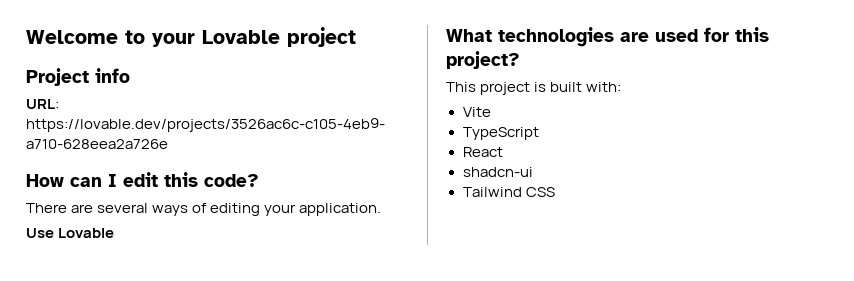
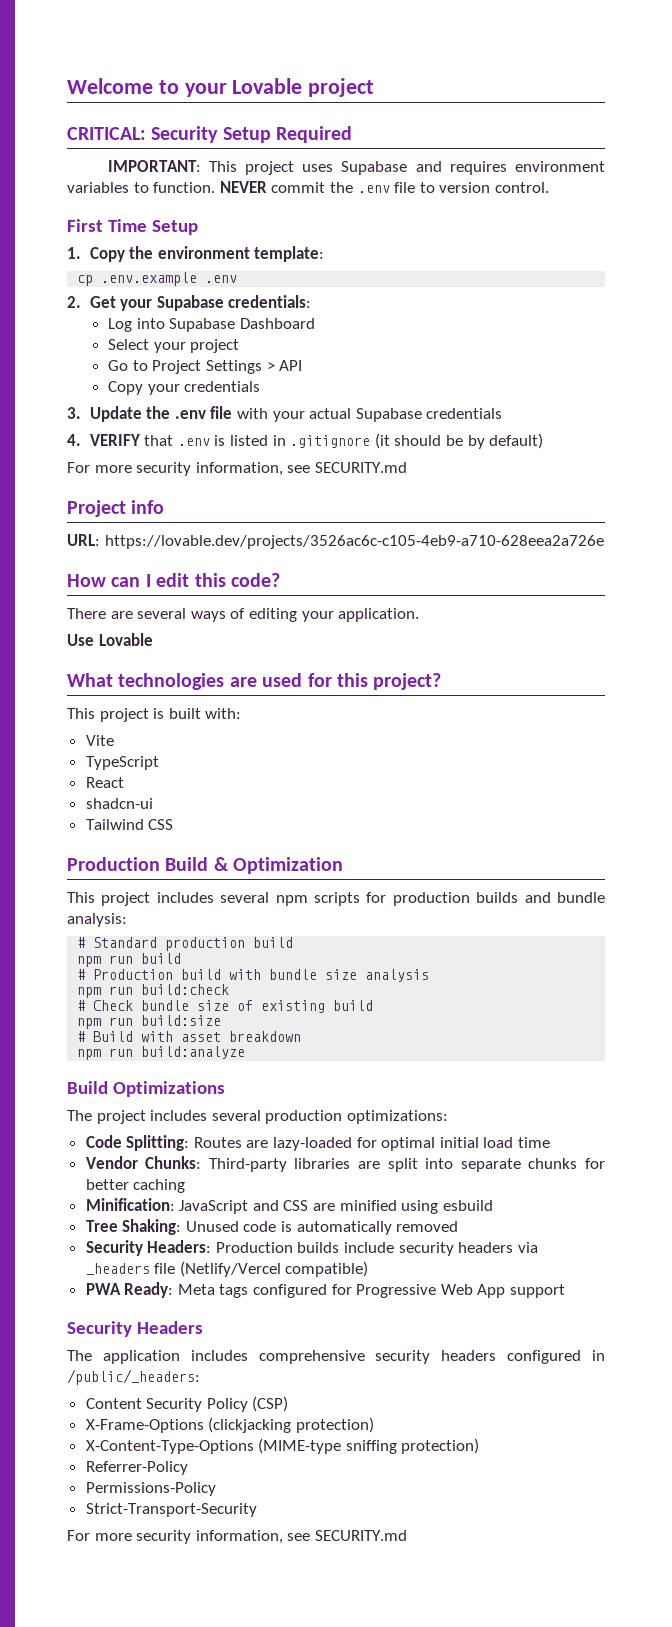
(356, 37) none -> [67,126,353,143] [107,160,605,175] [67,181,549,193] [67,219,198,235] [67,246,325,262] [77,272,238,286] [67,295,312,311] [108,318,316,332] [108,339,240,353] [108,360,303,374] [108,381,261,395] [67,406,503,422] [67,433,544,449] [67,462,407,476] // CRITICAL: Security Setup Required // IMPORTANT: This project uses Supabase and requires environment variables to function. NEVER commit the .env file to version control. // First Time Setup // 1. Copy the environment template: // cp .env.example .env // 2. Get your Supabase credentials: // Log into Supabase Dashboard // Select your project // Go to Project Settings > API // Copy your credentials // 3. Update the .env file with your actual Supabase credentials // 4. VERIFY that .env is listed in .gitignore (it should be by default) // For more security information, see SECURITY.md
(555, 192) none -> [67,857,344,874] [67,892,605,906] [67,913,127,927] [77,937,294,951] [77,953,182,967] [77,969,430,982] [77,984,230,998] [77,1000,374,1013] [77,1015,222,1029] [77,1031,302,1042] [77,1046,246,1060] [67,1081,225,1097] [67,1110,448,1124] [85,1135,551,1151] [85,1156,605,1172] [85,1179,186,1193] [85,1198,493,1214] [85,1219,459,1235] [85,1240,538,1256] [85,1261,369,1277] [85,1282,566,1298] [67,1321,203,1337] [67,1350,605,1364] [67,1369,200,1385] [85,1396,289,1412] [85,1417,374,1433] [85,1438,480,1454] [85,1461,188,1475] [85,1482,216,1496] [85,1503,257,1517] [67,1530,407,1544] // Production Build & Optimization // This project includes several npm scripts for production builds and bundle analysis: // # Standard production build // npm run build // # Production build with bundle size analysis // npm run build:check // # Check bundle size of existing build // npm run build:size // # Build with asset breakdown // npm run build:analyze // Build Optimizations // The project includes several production optimizations: // Code Splitting: Routes are lazy-loaded for optimal initial load time // Vendor Chunks: Third-party libraries are split into separate chunks for better caching // Minification: JavaScript and CSS are minified using esbuild // Tree Shaking: Unused code is automatically removed // Security Headers: Production builds include security headers via _headers file (Netlify/Vercel compatible) // PWA Ready: Meta tags configured for Progressive Web App support // Security Headers // The application includes comprehensive security headers configured in /public/_headers: // Content Security Policy (CSP) // X-Frame-Options (clickjacking protection) // X-Content-Type-Options (MIME-type sniffing protection) // Referrer-Policy // Permissions-Policy // Strict-Transport-Security // For more security information, see SECURITY.md

